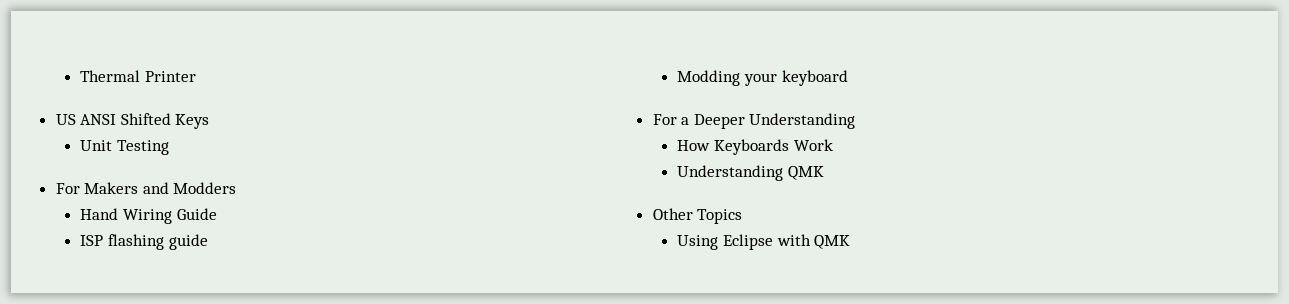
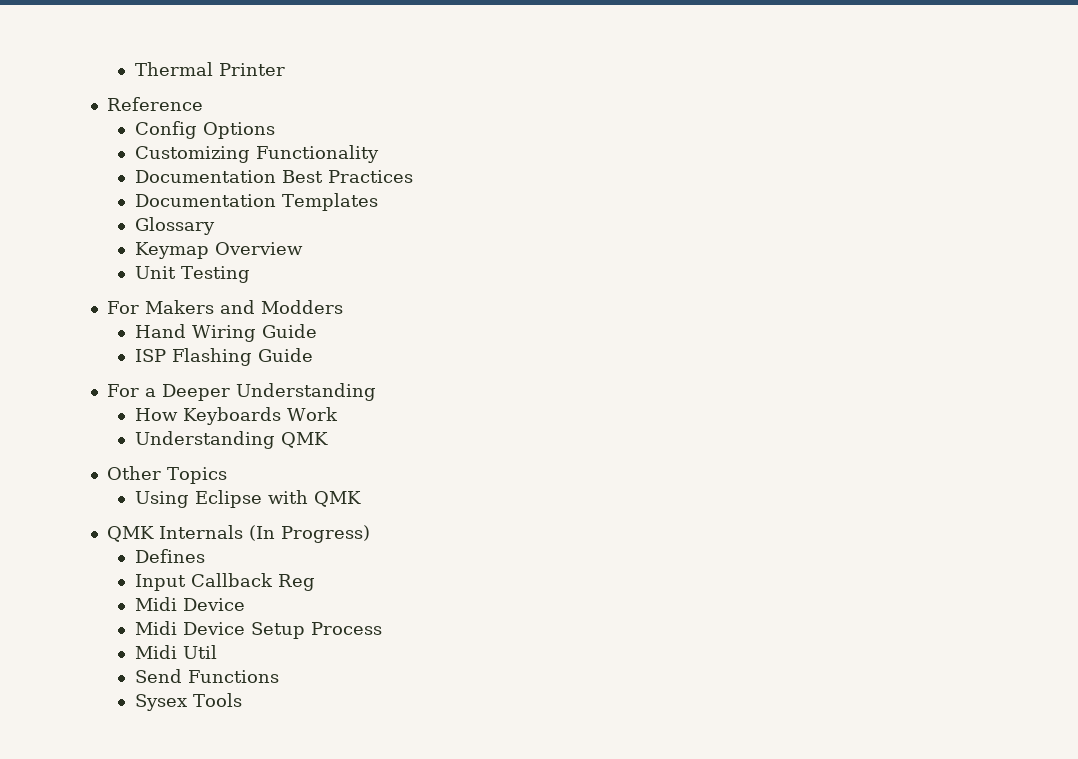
[55,113,210,129] US ANSI Shifted Keys -> [106,97,203,111] [134,121,275,139] [134,145,379,163] [134,170,413,183] [134,193,378,211] [134,217,215,235] [134,242,303,259] Reference // Config Options // Customizing Functionality // Documentation Best Practices // Documentation Templates // Glossary // Keymap Overview
[108,234,208,250] [677,70,848,86] flashing guide // Modding your keyboard -> [171,348,313,366] Flashing Guide
(851, 242) none -> [106,525,370,543] [134,549,205,563] [134,573,315,591] [134,597,245,611] [134,621,382,639] [134,645,217,659] [134,669,279,683] [134,693,242,711] // QMK Internals (In Progress) // Defines // Input Callback Reg // Midi Device // Midi Device Setup Process // Midi Util // Send Functions // Sysex Tools

